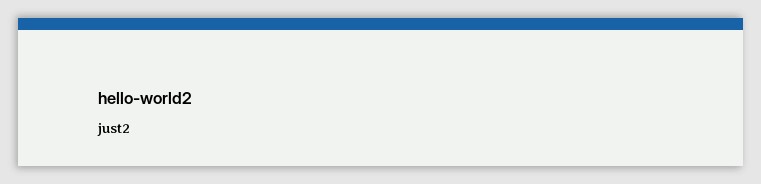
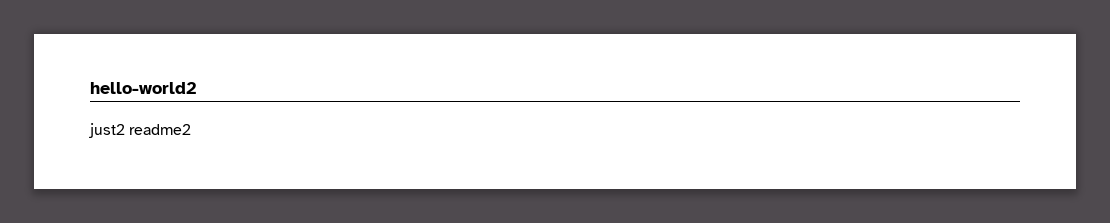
(130, 129) none -> [129,124,192,135] readme2

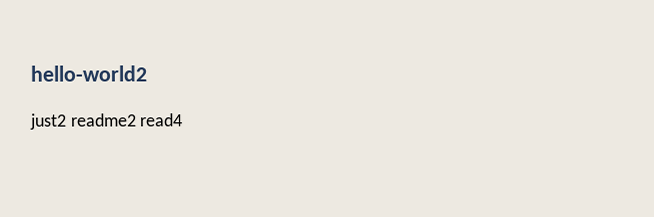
(192, 129) none -> [140,113,184,127] read4

